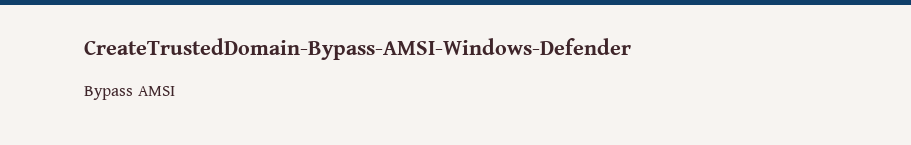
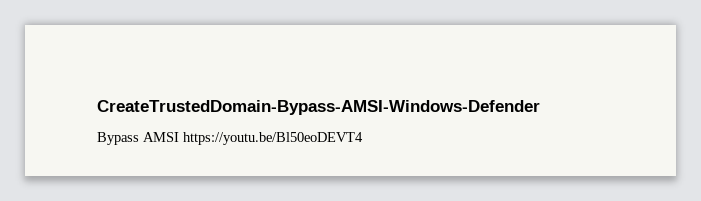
(175, 91) none -> [183,132,363,145] https://youtu.be/Bl50eoDEVT4

